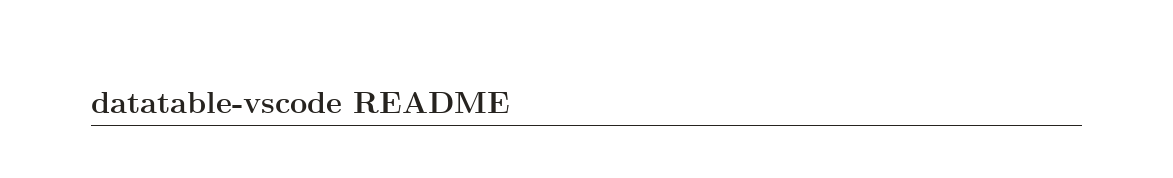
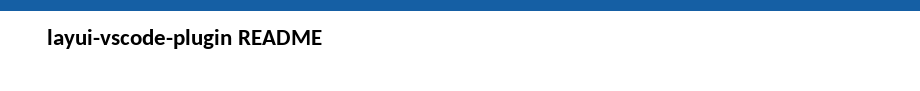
[91,92,342,113] datatable-vscode -> [47,29,232,49] layui-vscode-plugin

